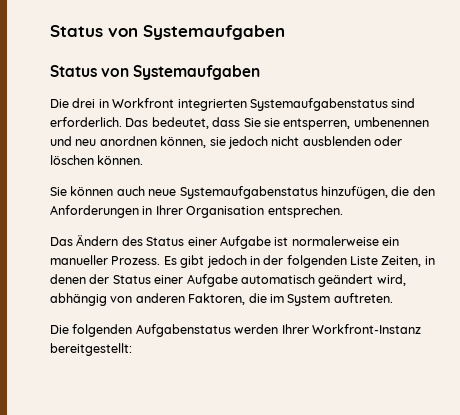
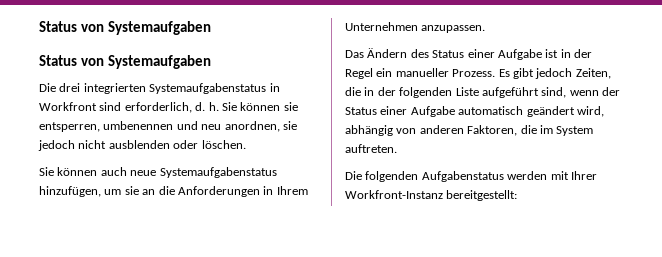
[98,98,416,111] [50,117,261,129] in Workfront integrierten Systemaufgabenstatus sind erforderlich. Das bedeutet, dass Sie -> [83,83,280,94] [39,102,281,113] integrierten Systemaufgabenstatus in Workfront sind erforderlich, d. h. Sie können
[99,136,207,148] anordnen können, -> [224,121,280,132] anordnen,
[50,155,144,165] löschen können. -> [201,140,246,149] löschen.
[391,186,435,196] [50,205,343,218] die den Anforderungen in Ihrer Organisation entsprechen. -> [104,186,308,197] [345,22,486,33] um sie an die Anforderungen in Ihrem Unternehmen anzupassen.
[291,236,379,246] normalerweise -> [560,49,592,58] [345,68,373,79] in der Regel
(247, 261) none -> [575,68,611,79] [345,87,361,96] Zeiten, die
[381,256,435,267] [50,274,86,284] Zeiten, in denen -> [481,87,599,98] aufgeführt sind, wenn
(279, 329) none -> [550,171,569,180] mit

